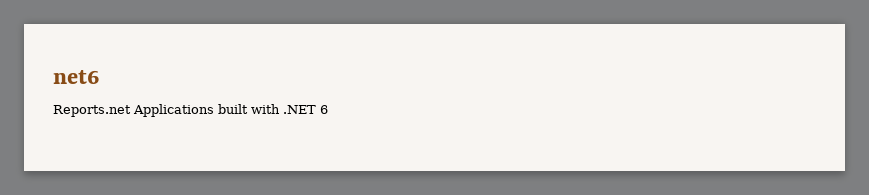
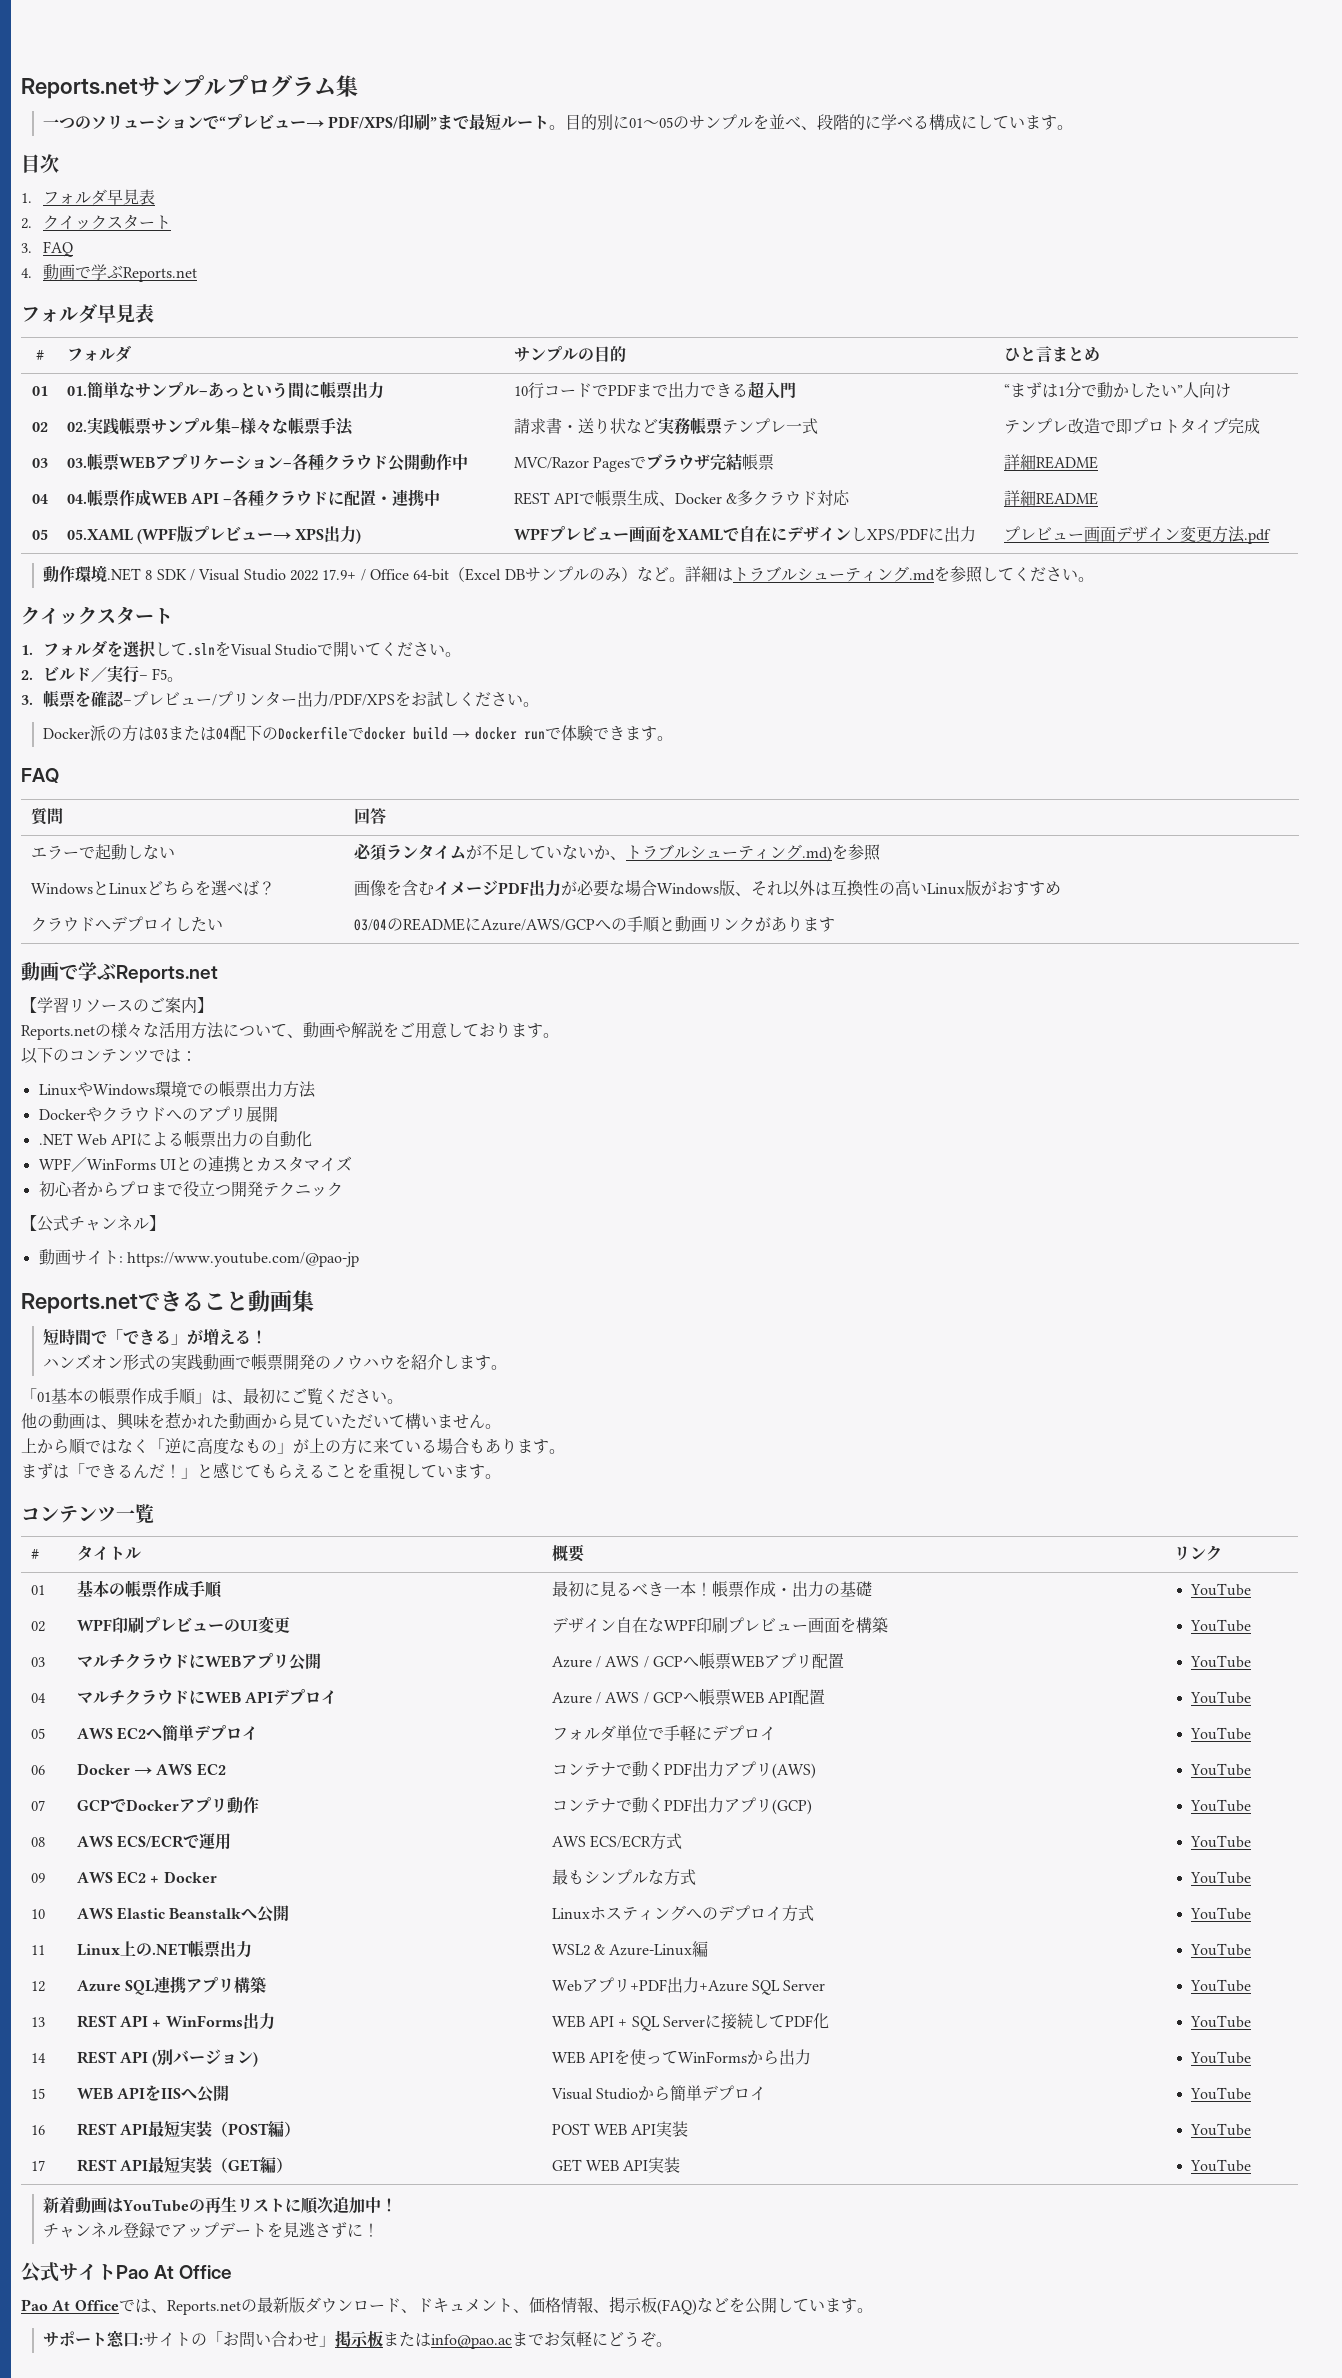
[53,70,99,84] [53,104,328,117] net6 // Reports.net Applications built with .NET 6 -> [21,75,358,99] [42,113,1074,130] [21,154,59,173] [21,189,155,205] [21,214,171,230] [21,241,73,257] [21,264,197,282] [21,304,154,323] [35,350,44,360] [66,345,131,362] [513,346,626,362] [1003,346,1100,363] [31,386,48,396] [66,381,384,399] [513,381,796,399] [1003,382,1231,398] [31,422,48,432] [66,417,354,436] [513,417,818,435] [1003,418,1260,434] [31,458,48,468] [66,453,468,472] [513,453,775,472] [1003,454,1098,470] [31,494,48,504] [66,489,441,507] [513,489,851,506] [1003,490,1098,506] [31,529,48,540] [66,525,362,544] [513,525,976,542] [1003,526,1271,544] [42,565,1094,583] [21,606,173,625] [21,640,462,657] [21,665,184,683] [21,690,539,708] [42,725,673,742] [21,768,59,783] [30,808,63,825] [353,808,386,824] [30,844,175,860] [353,844,881,862] [30,880,275,896] [353,879,1061,897] [30,916,223,932] [353,916,835,933] [21,962,218,983] [21,997,213,1013] [21,1022,559,1040] [21,1047,197,1064] [38,1080,316,1098] [38,1106,278,1122] [38,1130,313,1147] [38,1155,352,1172] [38,1181,343,1197] [21,1215,165,1232] [38,1249,359,1267] [21,1290,314,1314] [42,1328,267,1346] [42,1353,507,1370] [21,1387,403,1405] [21,1412,501,1430] [21,1437,565,1455] [21,1462,501,1480] [21,1503,154,1524] [30,1549,39,1559] [76,1545,141,1561] [551,1544,585,1562] [1173,1545,1222,1561] [30,1585,45,1595] [76,1580,222,1598] [551,1580,872,1597] [1190,1583,1252,1596] [30,1621,45,1632] [76,1616,290,1633] [551,1617,888,1633] [1190,1619,1252,1632] [30,1657,45,1667] [76,1653,321,1671] [551,1652,844,1669] [1190,1655,1252,1668] [30,1693,46,1703] [76,1689,338,1705] [551,1688,826,1705] [1190,1691,1252,1704] [30,1728,45,1739] [76,1725,259,1741] [551,1725,776,1741] [1190,1727,1252,1740] [30,1765,45,1775] [76,1763,226,1776] [551,1761,816,1779] [1190,1763,1252,1776] [30,1800,45,1811] [76,1797,259,1814] [551,1797,812,1815] [1190,1799,1252,1812] [30,1837,45,1847] [76,1833,232,1850] [551,1833,683,1850] [1190,1835,1252,1848] [30,1873,45,1883] [76,1871,217,1884] [551,1869,696,1886] [1190,1871,1252,1884] [30,1909,45,1919] [76,1905,290,1923] [551,1905,814,1922] [1190,1907,1252,1920] [30,1945,45,1955] [76,1940,252,1958] [551,1941,709,1957] [1190,1943,1252,1956] [30,1981,45,1992] [76,1976,267,1995] [551,1977,826,1995] [1190,1979,1252,1992] [30,2017,45,2027] [76,2013,275,2030] [551,2013,829,2031] [1190,2015,1252,2028] [30,2053,46,2063] [76,2049,259,2067] [551,2049,812,2065] [1190,2051,1252,2064] [30,2088,45,2099] [76,2085,230,2103] [550,2085,767,2101] [1190,2087,1252,2100] [30,2125,45,2135] [76,2120,301,2138] [551,2121,689,2137] [1190,2123,1252,2136] [30,2160,45,2171] [76,2156,293,2174] [551,2157,681,2173] [1190,2159,1252,2172] [42,2196,397,2214] [42,2222,379,2238] [21,2262,233,2283] [21,2296,873,2315] [42,2330,672,2349] Reports.netサンプルプログラム集 // 一つのソリューションで“プレビュー→ PDF/XPS/印刷”まで最短ルート。目的別に01〜05のサンプルを並べ、段階的に学べる構成にしています。 // 目次 // 1.フォルダ早見表 // 2.クイックスタート // 3. FAQ // 4.動画で学ぶReports.net // フォルダ早見表 // # | フォルダ | サンプルの目的 | ひと言まとめ // 01 | 01.簡単なサンプル–あっという間に帳票出力 | 10行コードでPDFまで出力できる超入門 | “まずは1分で動かしたい”人向け // 02 | 02.実践帳票サンプル集–様々な帳票手法 | 請求書・送り状など実務帳票テンプレ一式 | テンプレ改造で即プロトタイプ完成 // 03 | 03.帳票WEBアプリケーション–各種クラウド公開動作中 | MVC/Razor Pagesでブラウザ完結帳票 | 詳細README // 04 | 04.帳票作成WEB API –各種クラウドに配置・連携中 | REST APIで帳票生成、Docker &多クラウド対応 | 詳細README // 05 | 05.XAML (WPF版プレビュー→ XPS出力) | WPFプレビュー画面をXAMLで自在にデザインしXPS/PDFに出力 | プレビュー画面デザイン変更方法.pdf // 動作環境.NET 8 SDK / Visual Studio 2022 17.9+ / Office 64‑bit（Excel DBサンプルのみ）など。詳細はトラブルシューティング.mdを参照してください。 // クイックスタート // 1.フォルダを選択して.slnをVisual Studioで開いてください。 // 2.ビルド／実行– F5。 // 3.帳票を確認–プレビュー/プリンター出力/PDF/XPSをお試しください。 // Docker派の方は03または04配下のDockerfileでdocker build → docker runで体験できます。 // FAQ // 質問 | 回答 // エラーで起動しない | 必須ランタイムが不足していないか、トラブルシューティング.md)を参照 // WindowsとLinuxどちらを選べば？ | 画像を含むイメージPDF出力が必要な場合Windows版、それ以外は互換性の高いLinux版がおすすめ // クラウドへデプロイしたい | 03/04のREADMEにAzure/AWS/GCPへの手順と動画リンクがあります // 動画で学ぶReports.net // 【学習リソースのご案内】 // Reports.netの様々な活用方法について、動画や解説をご用意しております。 // 以下のコンテンツでは： // LinuxやWindows環境での帳票出力方法 // Dockerやクラウドへのアプリ展開 // .NET Web APIによる帳票出力の自動化 // WPF／WinForms UIとの連携とカスタマイズ // 初心者からプロまで役立つ開発テクニック // 【公式チャンネル】 // 動画サイト: https://www.youtube.com/@pao-jp // Reports.netできること動画集 // 短時間で「できる」が増える！ // ハンズオン形式の実践動画で帳票開発のノウハウを紹介します。 // 「01基本の帳票作成手順」は、最初にご覧ください。 // 他の動画は、興味を惹かれた動画から見ていただいて構いません。 // 上から順ではなく「逆に高度なもの」が上の方に来ている場合もあります。 // まずは「できるんだ！」と感じてもらえることを重視しています。 // コンテンツ一覧 // # | タイトル | 概要 | リンク // 01 | 基本の帳票作成手順 | 最初に見るべき一本！帳票作成・出力の基礎 | YouTube // 02 | WPF印刷プレビューのUI変更 | デザイン自在なWPF印刷プレビュー画面を構築 | YouTube // 03 | マルチクラウドにWEBアプリ公開 | Azure / AWS / GCPへ帳票WEBアプリ配置 | YouTube // 04 | マルチクラウドにWEB APIデプロイ | Azure / AWS / GCPへ帳票WEB API配置 | YouTube // 05 | AWS EC2へ簡単デプロイ | フォルダ単位で手軽にデプロイ | YouTube // 06 | Docker → AWS EC2 | コンテナで動くPDF出力アプリ(AWS) | YouTube // 07 | GCPでDockerアプリ動作 | コンテナで動くPDF出力アプリ(GCP) | YouTube // 08 | AWS ECS/ECRで運用 | AWS ECS/ECR方式 | YouTube // 09 | AWS EC2 + Docker | 最もシンプルな方式 | YouTube // 10 | AWS Elastic Beanstalkへ公開 | Linuxホスティングへのデプロイ方式 | YouTube // 11 | Linux上の.NET帳票出力 | WSL2 & Azure-Linux編 | YouTube // 12 | Azure SQL連携アプリ構築 | Webアプリ+PDF出力+Azure SQL Server | YouTube // 13 | REST API + WinForms出力 | WEB API + SQL Serverに接続してPDF化 | YouTube // 14 | REST API (別バージョン) | WEB APIを使ってWinFormsから出力 | YouTube // 15 | WEB APIをIISへ公開 | Visual Studioから簡単デプロイ | YouTube // 16 | REST API最短実装（POST編） | POST WEB API実装 | YouTube // 17 | REST API最短実装（GET編） | GET WEB API実装 | YouTube // 新着動画はYouTubeの再生リストに順次追加中！ // チャンネル登録でアップデートを見逃さずに！ // 公式サイトPao At Office // Pao At Officeでは、Reports.netの最新版ダウンロード、ドキュメント、価格情報、掲示板(FAQ)などを公開しています。 // サポート窓口:サイトの「お問い合わせ」掲示板またはinfo@pao.acまでお気軽にどうぞ。

